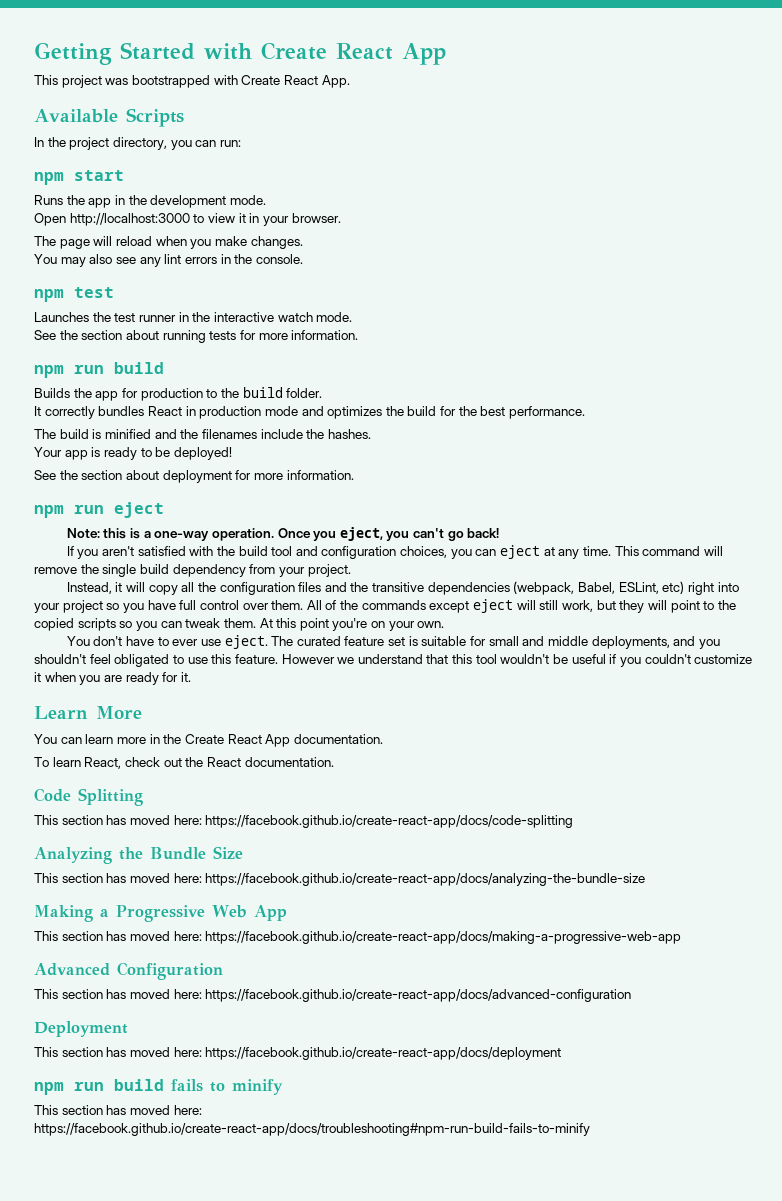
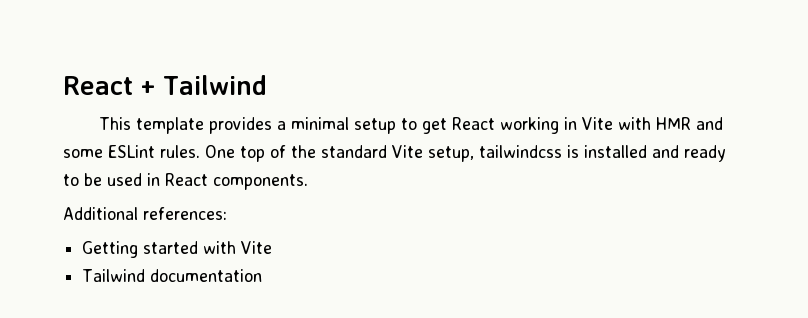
[34,42,446,65] [34,75,350,88] [34,108,184,127] [34,137,241,150] [34,170,124,185] [34,195,266,208] [34,213,341,226] [34,236,303,249] [34,254,303,267] [34,287,114,302] [34,312,353,322] [34,330,359,343] [34,362,164,378] [34,387,323,401] [34,406,586,419] [34,429,371,439] [34,447,232,460] [34,470,354,483] [34,502,164,518] [66,527,500,541] [66,545,723,559] [34,564,351,577] [66,581,739,595] [34,599,736,613] [34,618,445,631] [66,635,720,649] [34,654,753,667] [34,672,191,685] [34,706,142,719] [34,734,383,747] [34,757,334,769] [34,788,143,806] [34,815,574,828] [34,846,243,864] [34,873,646,886] [34,905,287,922] [34,931,682,944] [34,962,223,980] [34,989,632,1002] [34,1021,128,1037] [34,1047,562,1060] [34,1079,283,1095] [34,1105,202,1115] [34,1123,590,1136] Getting Started with Create React App // This project was bootstrapped with Create React App. // Available Scripts // In the project directory, you can run: // npm start // Runs the app in the development mode. // Open http://localhost:3000 to view it in your browser. // The page will reload when you make changes. // You may also see any lint errors in the console. // npm test // Launches the test runner in the interactive watch mode. // See the section about running tests for more information. // npm run build // Builds the app for production to the build folder. // It correctly bundles React in production mode and optimizes the build for the best performance. // The build is minified and the filenames include the hashes. // Your app is ready to be deployed! // See the section about deployment for more information. // npm run eject // Note: this is a one-way operation. Once you eject, you can't go back! // If you aren't satisfied with the build tool and configuration choices, you can eject at any time. This command will remove the single build dependency from your project. // Instead, it will copy all the configuration files and the transitive dependencies (webpack, Babel, ESLint, etc) right into your project so you have full control over them. All of the commands except eject will still work, but they will point to the copied scripts so you can tweak them. At this point you're on your own. // You don't have to ever use eject. The curated feature set is suitable for small and middle deployments, and you shouldn't feel obligated to use this feature. However we understand that this tool wouldn't be useful if you couldn't customize it when you are ready for it. // Learn More // You can learn more in the Create React App documentation. // To learn React, check out the React documentation. // Code Splitting // This section has moved here: https://facebook.github.io/create-react-app/docs/code-splitting // Analyzing the Bundle Size // This section has moved here: https://facebook.github.io/create-react-app/docs/analyzing-the-bundle-size // Making a Progressive Web App // This section has moved here: https://facebook.github.io/create-react-app/docs/making-a-progressive-web-app // Advanced Configuration // This section has moved here: https://facebook.github.io/create-react-app/docs/advanced-configuration // Deployment // This section has moved here: https://facebook.github.io/create-react-app/docs/deployment // npm run build fails to minify // This section has moved here: https://facebook.github.io/create-react-app/docs/troubleshooting#npm-run-build-fails-to-minify -> [63,75,267,95] [98,117,723,134] [63,145,726,162] [63,173,308,190] [63,207,227,220] [82,241,273,258] [82,269,263,282] React + Tailwind // This template provides a minimal setup to get React working in Vite with HMR and some ESLint rules. One top of the standard Vite setup, tailwindcss is installed and ready to be used in React components. // Additional references: // Getting started with Vite // Tailwind documentation

